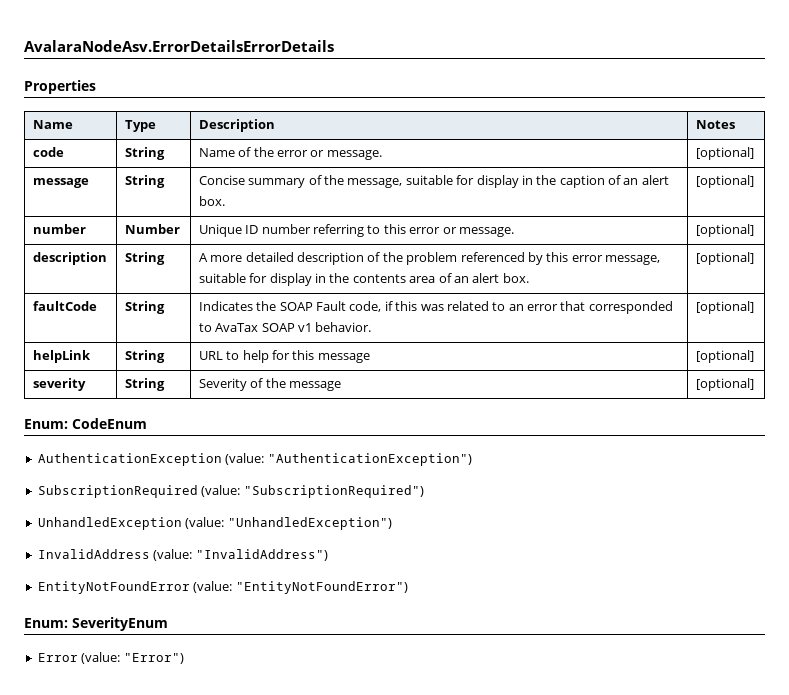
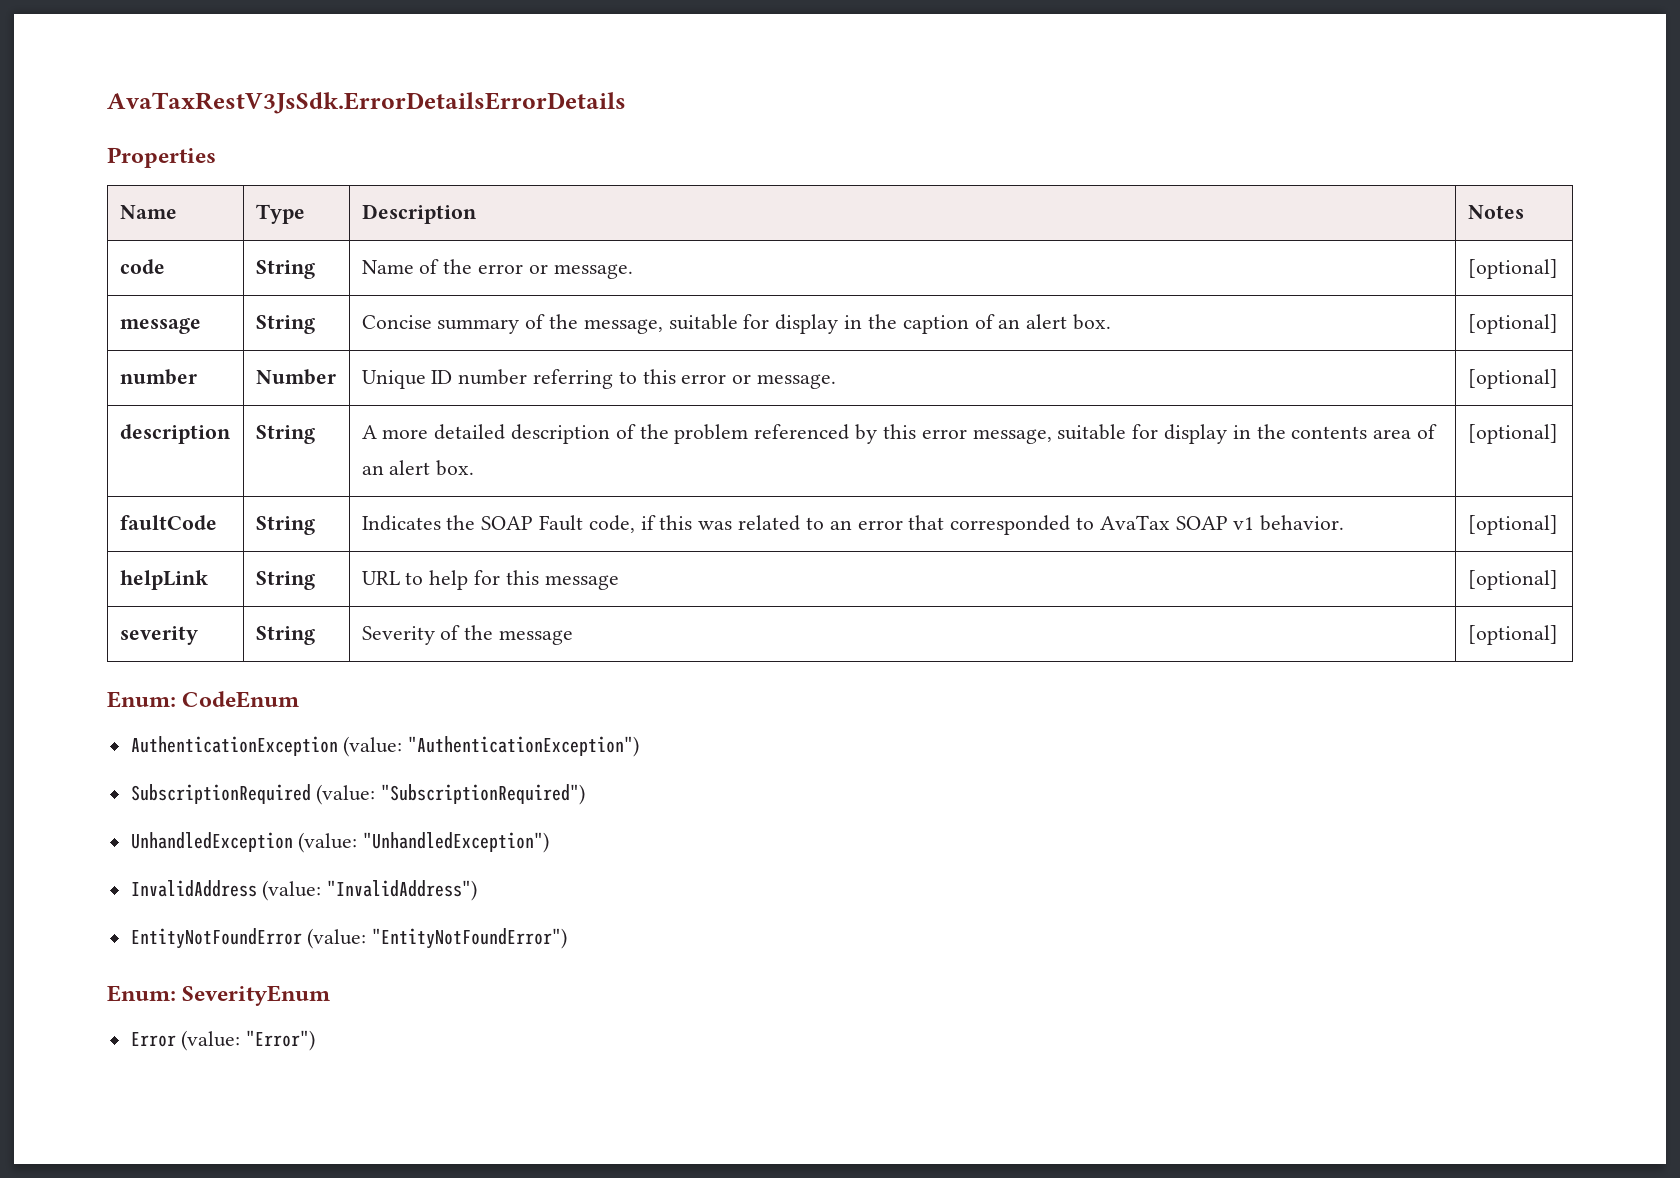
[24,40,334,52] AvalaraNodeAsv.ErrorDetailsErrorDetails -> [107,92,626,114] AvaTaxRestV3JsSdk.ErrorDetailsErrorDetails

